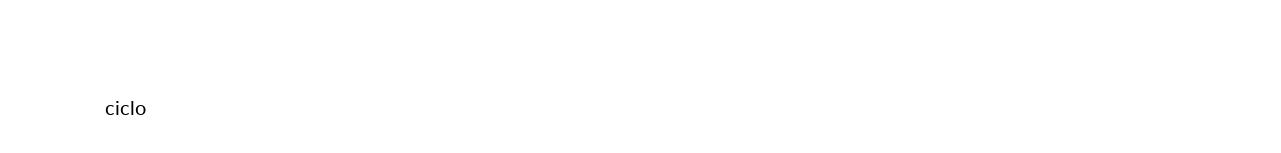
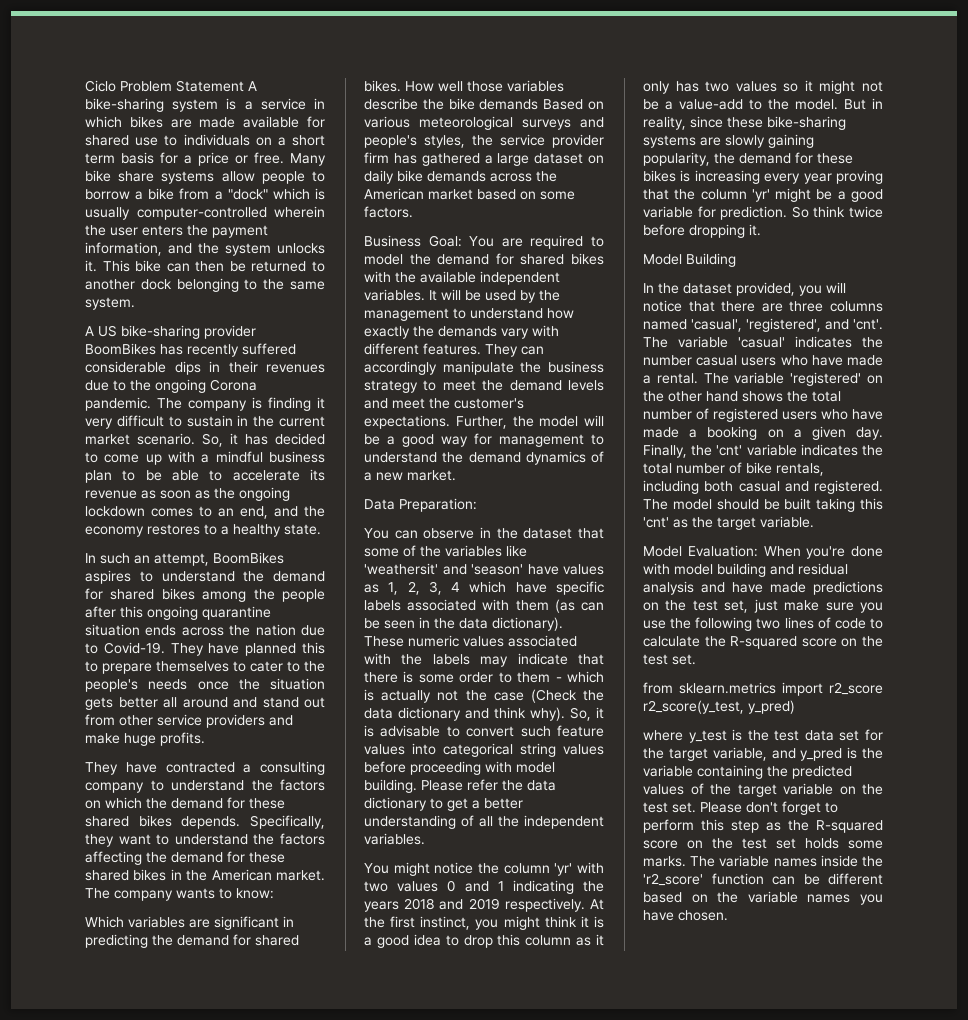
[105,101,146,115] ciclo -> [85,80,257,92] [85,98,325,112] [85,116,325,128] [85,134,325,146] [85,152,326,166] [85,170,325,184] [85,188,325,200] [85,206,325,220] [85,225,268,238] [85,242,325,256] [85,260,325,272] [85,278,325,292] [85,297,135,310] [85,325,256,339] [85,343,296,357] [85,361,325,375] [85,379,257,393] [85,397,325,411] [85,415,325,429] [85,433,325,447] [85,451,325,465] [85,469,325,483] [85,487,290,501] [85,506,325,519] [85,524,321,537] [85,552,284,566] [85,570,325,584] [85,588,325,602] [85,606,271,620] [85,624,325,636] [85,642,325,656] [85,661,325,674] [85,678,325,692] [85,697,325,710] [85,714,293,728] [85,732,205,746] [85,761,325,775] [85,779,325,793] [85,797,285,809] [85,815,325,829] [85,833,325,847] [85,851,285,865] [85,869,325,881] [85,888,274,901] [85,916,294,930] [85,934,299,948] [364,80,564,92] [364,98,604,110] [364,116,604,130] [364,134,604,148] [364,152,604,166] [364,170,557,184] [364,188,575,200] [364,206,413,218] [364,235,604,249] [364,253,604,265] [364,271,560,285] [364,289,560,303] [364,308,574,321] [364,325,559,339] [364,343,544,357] [364,361,604,375] [364,380,604,393] [364,398,524,409] [364,415,604,429] [364,433,604,447] [364,451,604,465] [364,470,456,481] [364,498,477,512] [364,527,604,539] [364,545,527,557] [364,563,604,575] [364,581,604,595] [364,599,604,613] [364,617,563,631] [364,635,577,647] [364,653,604,667] [364,671,604,683] [364,689,604,703] [364,707,604,721] [364,725,604,737] [364,743,604,757] [364,761,555,775] [364,779,556,793] [364,797,523,811] [364,815,604,829] [364,833,425,845] [364,862,604,876] [364,880,604,894] [364,898,604,912] [364,916,604,930] [364,934,604,948] [643,80,883,94] [643,98,883,110] [643,116,846,130] [643,134,814,148] [643,152,853,166] [643,170,883,184] [643,188,883,202] [643,206,883,220] [643,224,761,238] [643,253,736,267] [643,282,846,296] [643,300,883,312] [643,318,883,332] [643,336,883,348] [643,355,883,366] [643,372,883,386] [643,391,841,402] [643,408,883,422] [643,426,883,440] [643,444,883,458] [643,462,824,476] [643,480,883,494] [643,498,883,512] [643,516,814,530] [643,545,883,559] [643,563,848,577] [643,581,883,595] [643,599,883,613] [643,617,883,631] [643,636,883,649] [643,654,696,665] [643,682,883,696] [643,700,795,714] [643,729,883,743] [643,747,883,761] [643,765,852,779] [643,783,883,797] [643,801,838,815] [643,819,883,833] [643,838,883,849] [643,855,883,867] [643,873,883,886] [643,891,883,905] [643,910,728,921] Ciclo Problem Statement A bike-sharing system is a service in which bikes are made available for shared use to individuals on a short term basis for a price or free. Many bike share systems allow people to borrow a bike from a "dock" which is usually computer-controlled wherein the user enters the payment information, and the system unlocks it. This bike can then be returned to another dock belonging to the same system. // A US bike-sharing provider BoomBikes has recently suffered considerable dips in their revenues due to the ongoing Corona pandemic. The company is finding it very difficult to sustain in the current market scenario. So, it has decided to come up with a mindful business plan to be able to accelerate its revenue as soon as the ongoing lockdown comes to an end, and the economy restores to a healthy state. // In such an attempt, BoomBikes aspires to understand the demand for shared bikes among the people after this ongoing quarantine situation ends across the nation due to Covid-19. They have planned this to prepare themselves to cater to the people's needs once the situation gets better all around and stand out from other service providers and make huge profits. // They have contracted a consulting company to understand the factors on which the demand for these shared bikes depends. Specifically, they want to understand the factors affecting the demand for these shared bikes in the American market. The company wants to know: // Which variables are significant in predicting the demand for shared bikes. How well those variables describe the bike demands Based on various meteorological surveys and people's styles, the service provider firm has gathered a large dataset on daily bike demands across the American market based on some factors. // Business Goal: You are required to model the demand for shared bikes with the available independent variables. It will be used by the management to understand how exactly the demands vary with different features. They can accordingly manipulate the business strategy to meet the demand levels and meet the customer's expectations. Further, the model will be a good way for management to understand the demand dynamics of a new market. // Data Preparation: // You can observe in the dataset that some of the variables like 'weathersit' and 'season' have values as 1, 2, 3, 4 which have specific labels associated with them (as can be seen in the data dictionary). These numeric values associated with the labels may indicate that there is some order to them - which is actually not the case (Check the data dictionary and think why). So, it is advisable to convert such feature values into categorical string values before proceeding with model building. Please refer the data dictionary to get a better understanding of all the independent variables. // You might notice the column 'yr' with two values 0 and 1 indicating the years 2018 and 2019 respectively. At the first instinct, you might think it is a good idea to drop this column as it only has two values so it might not be a value-add to the model. But in reality, since these bike-sharing systems are slowly gaining popularity, the demand for these bikes is increasing every year proving that the column 'yr' might be a good variable for prediction. So think twice before dropping it. // Model Building // In the dataset provided, you will notice that there are three columns named 'casual', 'registered', and 'cnt'. The variable 'casual' indicates the number casual users who have made a rental. The variable 'registered' on the other hand shows the total number of registered users who have made a booking on a given day. Finally, the 'cnt' variable indicates the total number of bike rentals, including both casual and registered. The model should be built taking this 'cnt' as the target variable. // Model Evaluation: When you're done with model building and residual analysis and have made predictions on the test set, just make sure you use the following two lines of code to calculate the R-squared score on the test set. // from sklearn.metrics import r2_score r2_score(y_test, y_pred) // where y_test is the test data set for the target variable, and y_pred is the variable containing the predicted values of the target variable on the test set. Please don't forget to perform this step as the R-squared score on the test set holds some marks. The variable names inside the 'r2_score' function can be different based on the variable names you have chosen.

